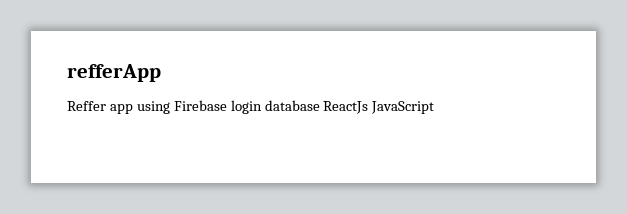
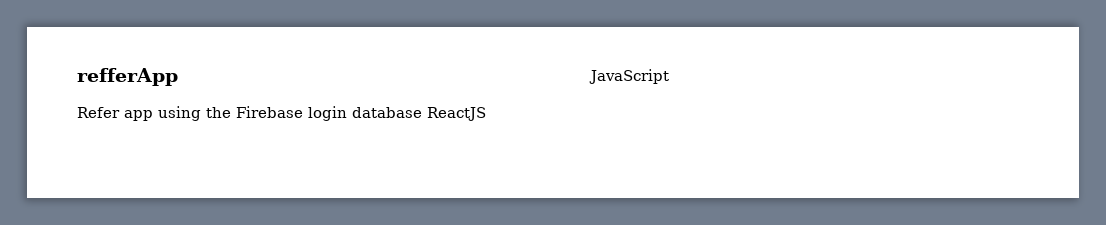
[67,101,106,111] Reffer -> [77,107,120,118] Refer
(170, 107) none -> [206,107,231,118] the
[323,101,369,114] ReactJs -> [427,107,486,121] ReactJS

